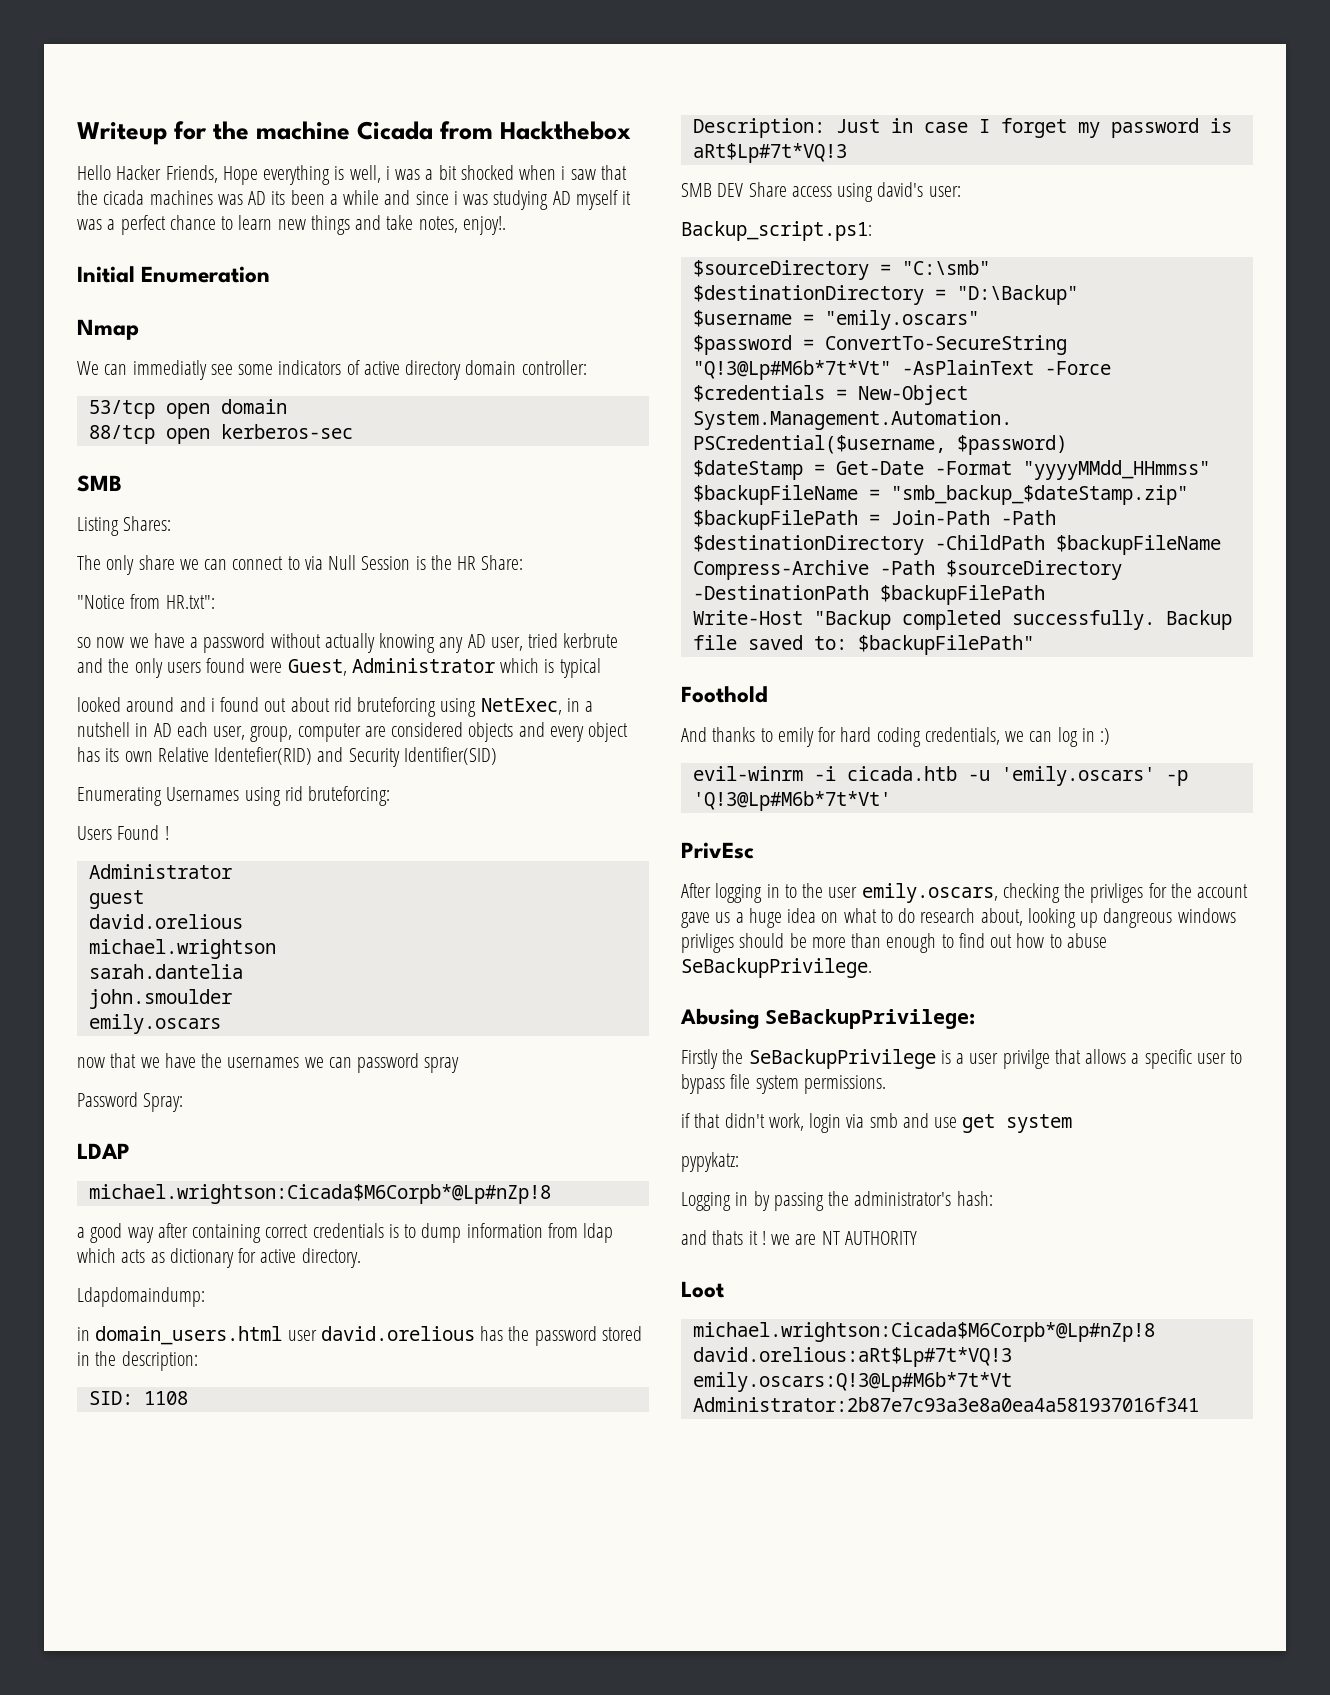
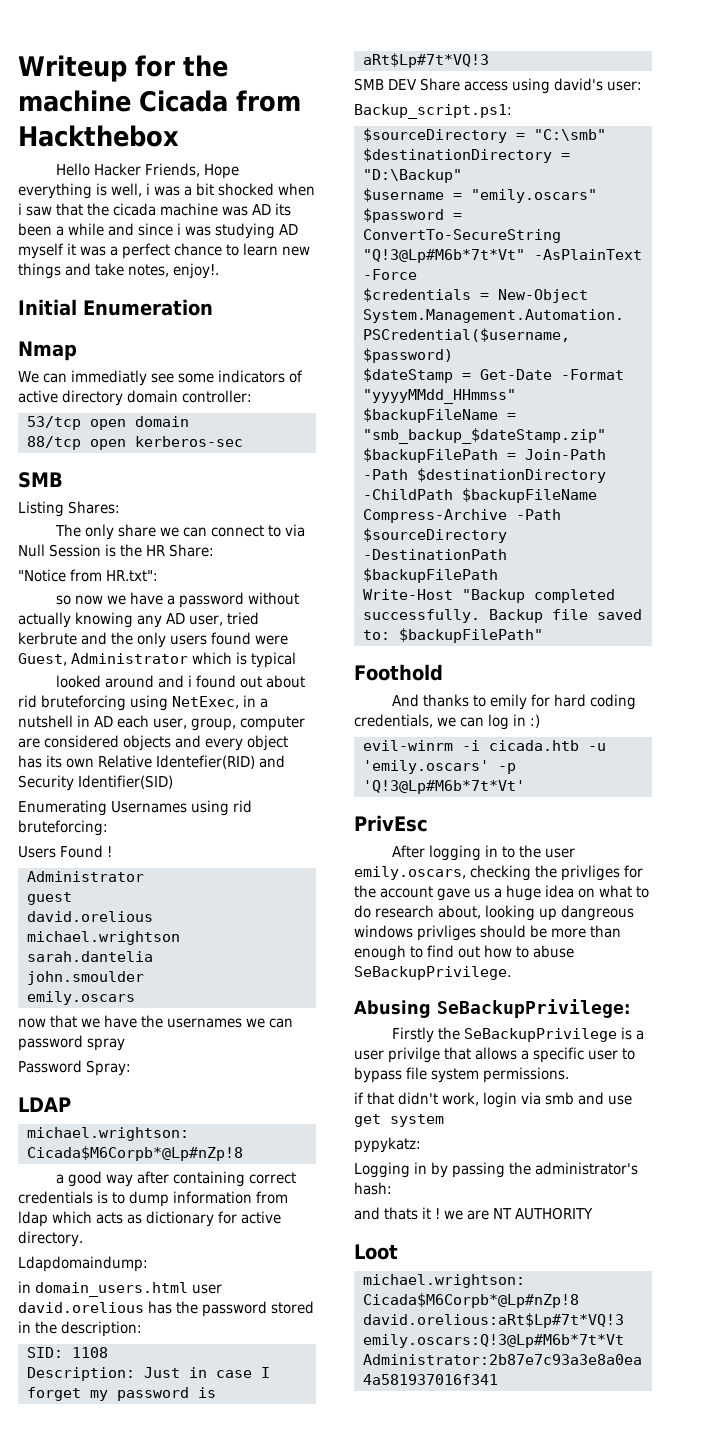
[149,190,213,205] machines -> [160,203,219,216] machine

